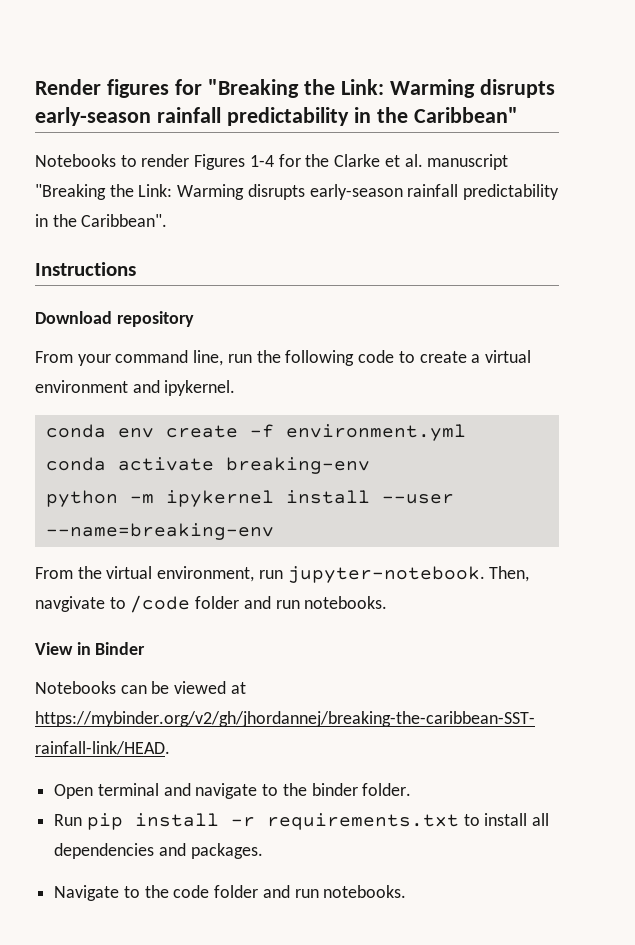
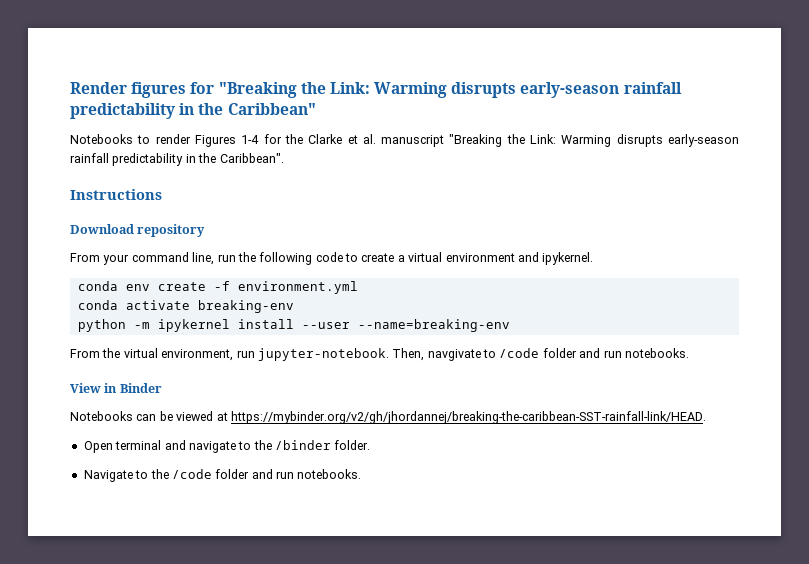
[311,783,358,796] binder -> [275,440,331,450] /binder
[54,813,550,830] [54,843,263,859] // Run pip install -r requirements.txt to install all dependencies and packages. -> (371, 445) none
[173,885,210,898] code -> [171,469,212,479] /code

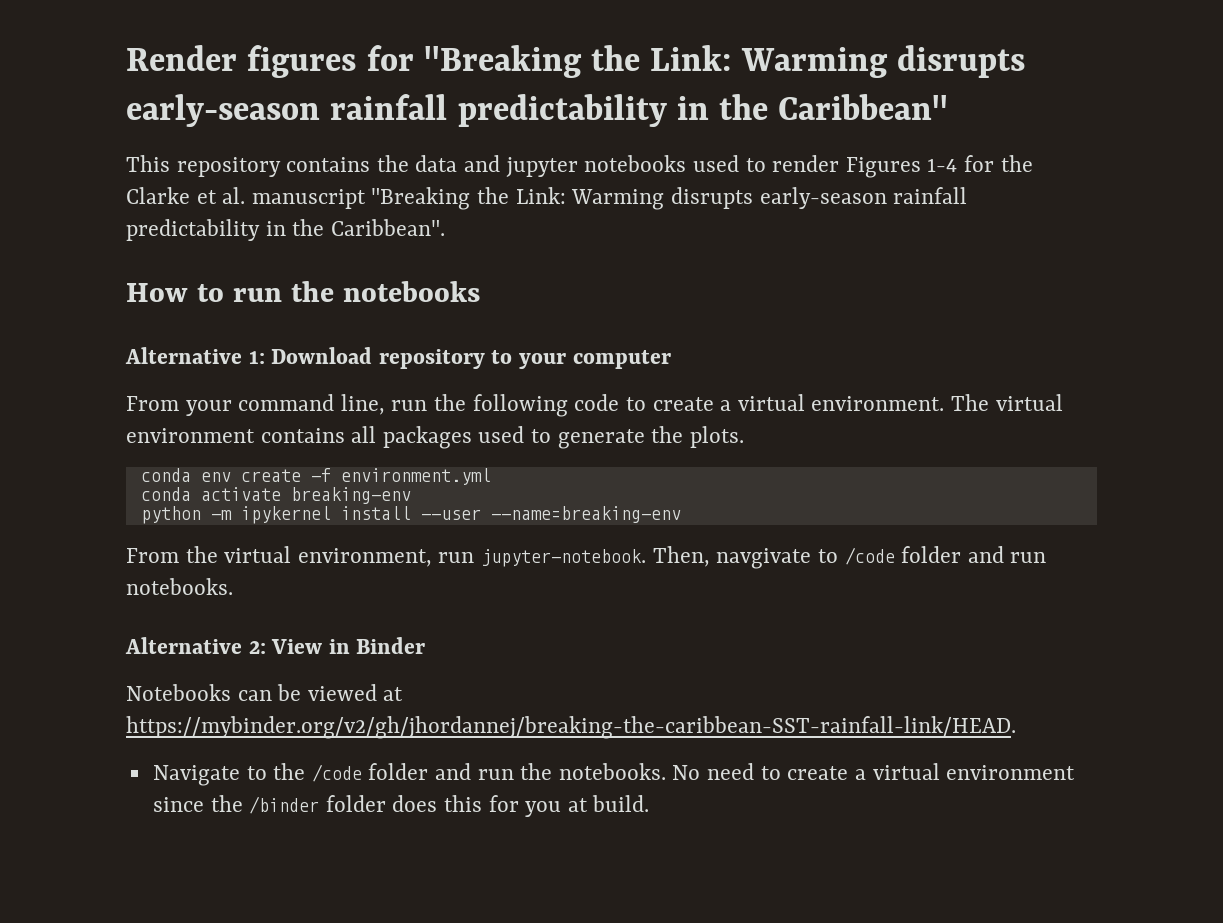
[70,134,133,144] Notebooks -> [126,155,739,177] This repository contains the data and jupyter notebooks used
[70,189,162,200] Instructions // -> [126,281,480,302] [125,347,265,364] How to run the notebooks // Alternative 1:
(206, 230) none -> [491,350,671,369] to your computer
[445,252,594,265] environment and ipykernel. -> [811,394,1063,411] [126,426,744,449] environment. The virtual environment contains all packages used to generate the plots.
(689, 353) none -> [125,637,266,654] Alternative 2:
[83,440,371,453] // Open terminal and navigate to the /binder folder. -> (1016, 727) none
[297,469,362,479] notebooks. -> [520,763,1076,780] [152,795,650,817] the notebooks. No need to create a virtual environment since the /binder folder does this for you at build.

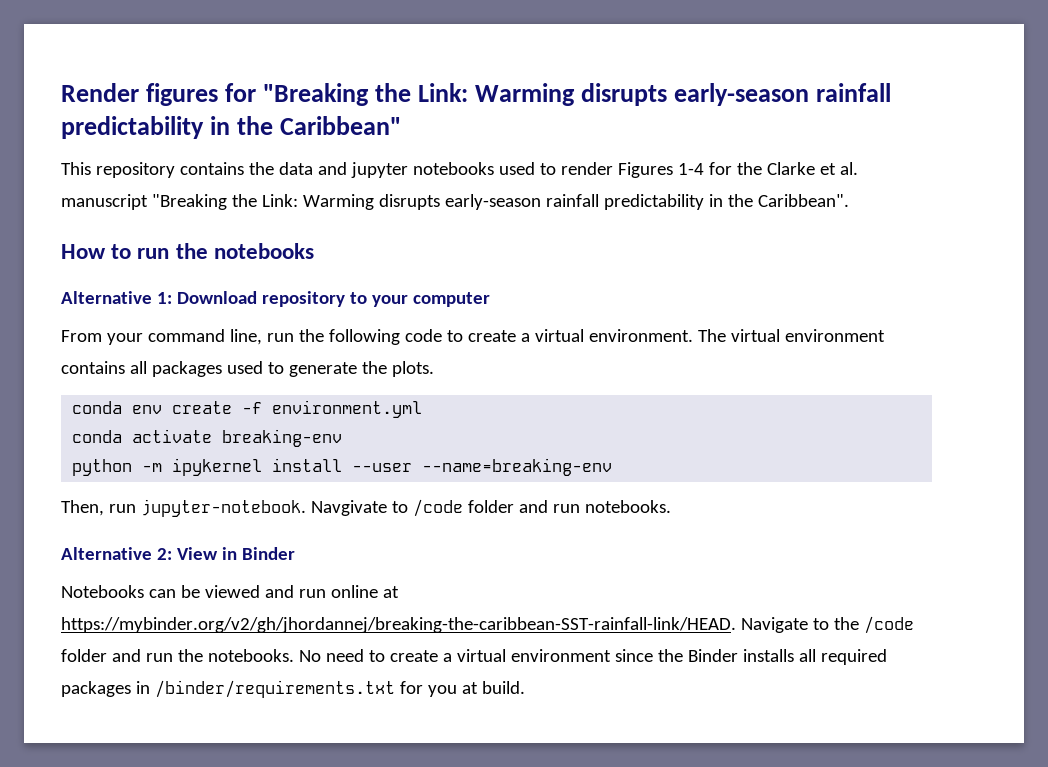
[126,546,812,569] From the virtual environment, run jupyter-notebook. Then, navgivate -> [61,499,387,517] Then, run jupyter-notebook. Navgivate
(377, 692) none -> [264,585,378,598] and run online
(1016, 727) // -> (736, 625) none
[249,795,483,814] /binder folder does this -> [687,649,887,665] [61,680,395,698] Binder installs all required packages in /binder/requirements.txt

